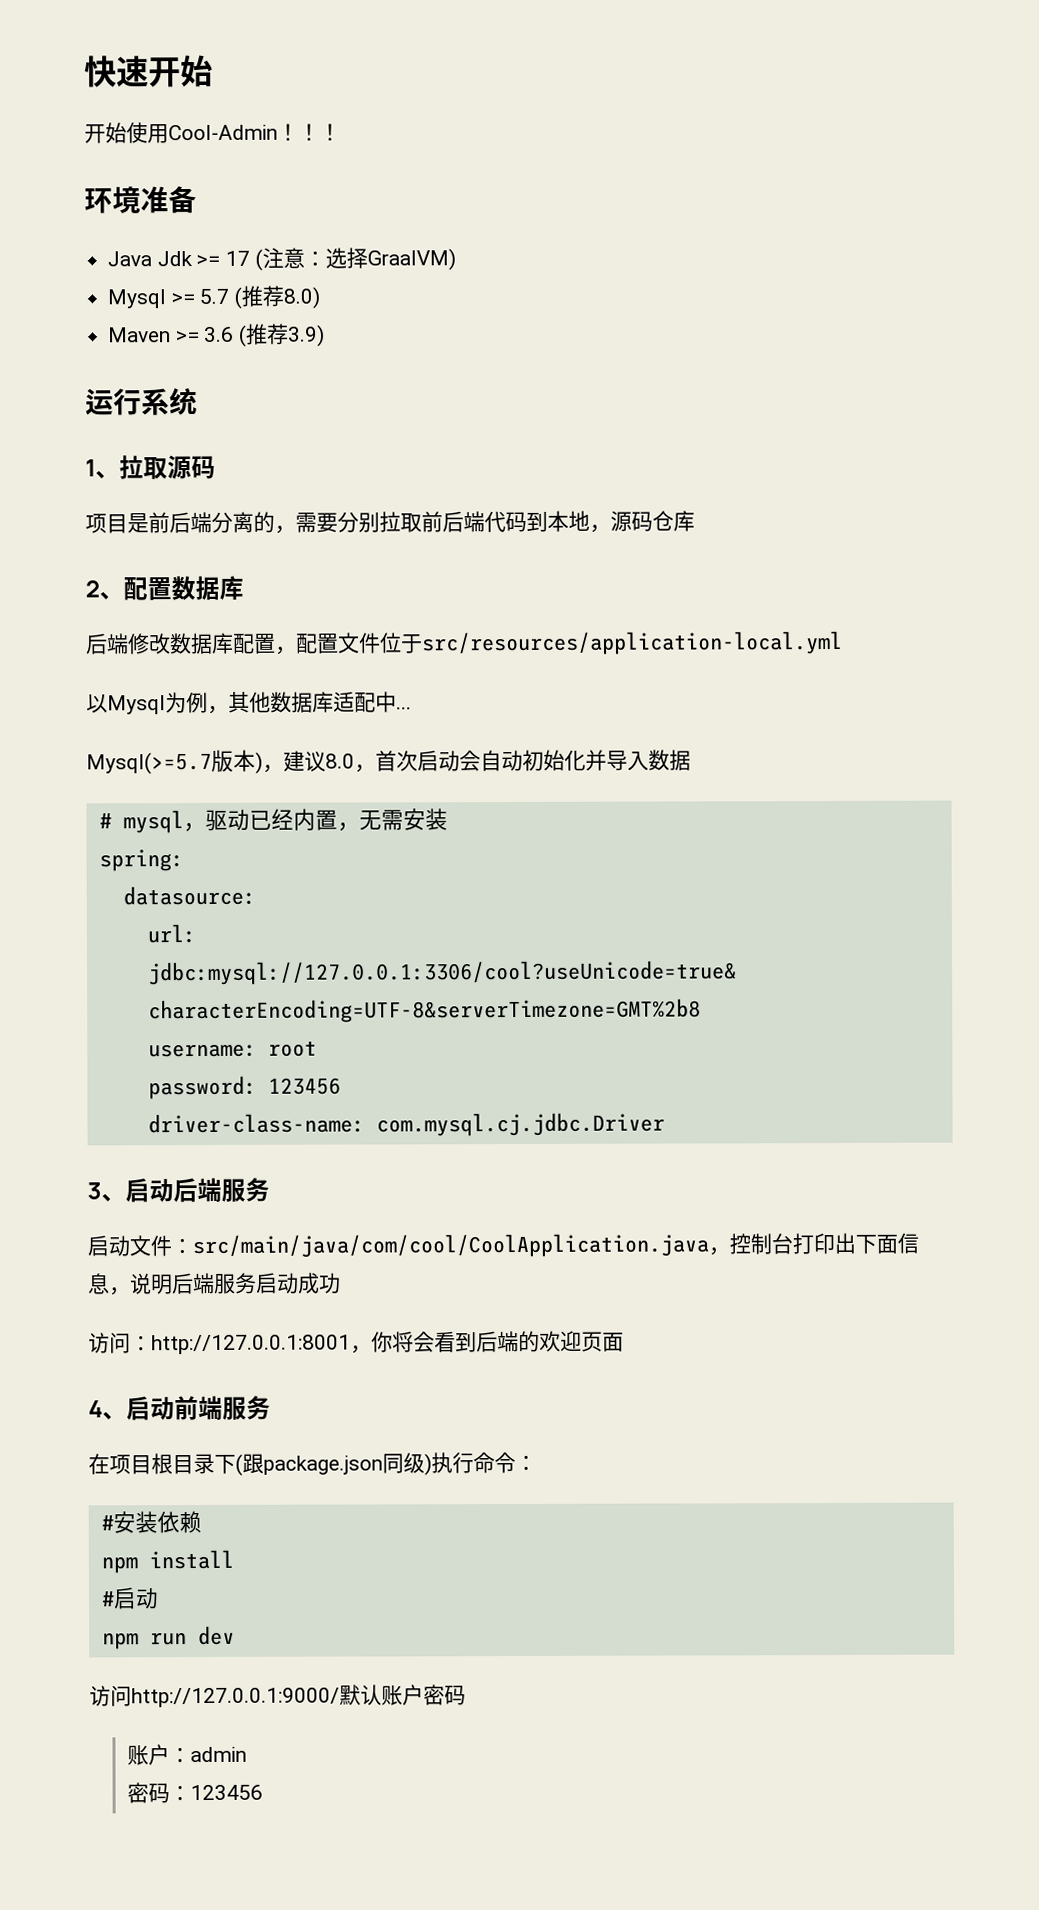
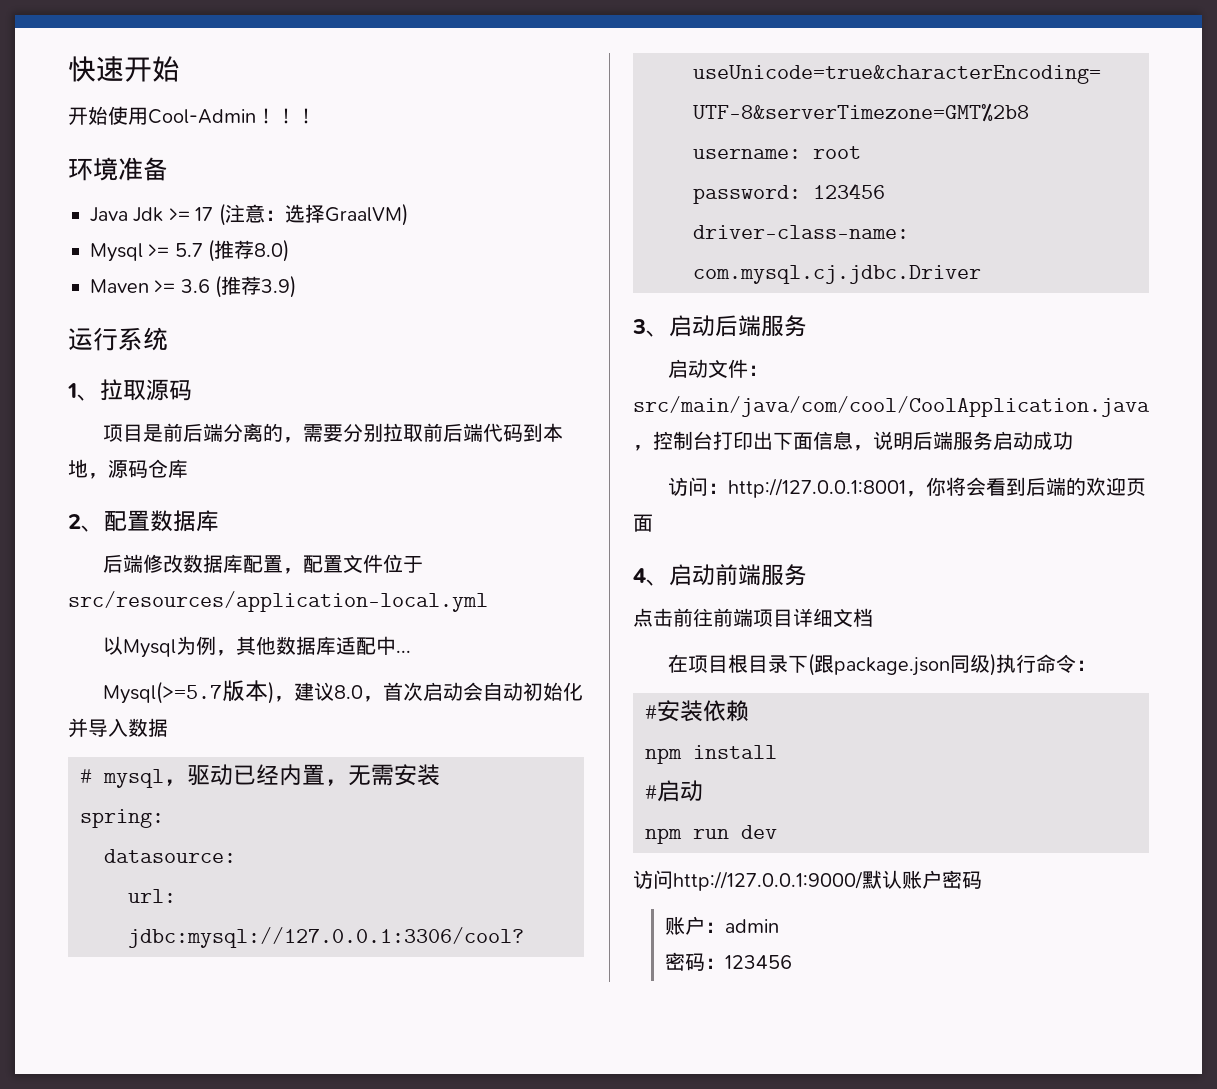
(271, 1407) none -> [633,608,873,627] // 点击前往前端项目详细文档

